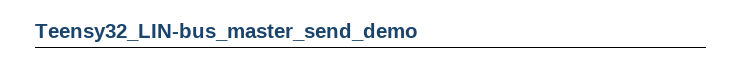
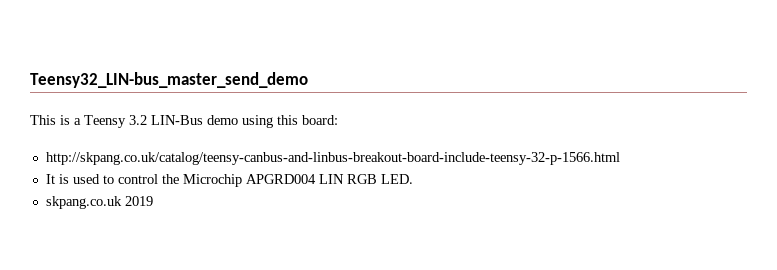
(418, 32) none -> [30,115,338,128] [45,152,620,165] [45,174,413,187] [45,196,153,209] // This is a Teensy 3.2 LIN-Bus demo using this board: // http://skpang.co.uk/catalog/teensy-canbus-and-linbus-breakout-board-include-teensy-32-p-1566.html // It is used to control the Microchip APGRD004 LIN RGB LED. // skpang.co.uk 2019

